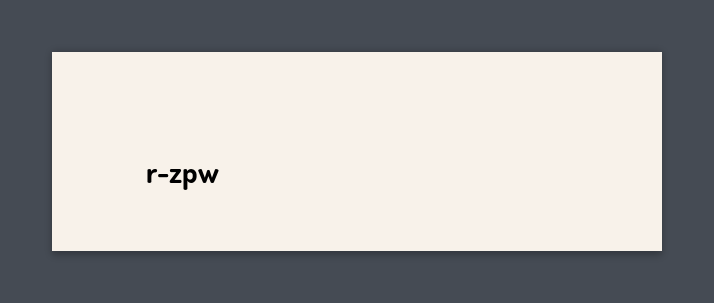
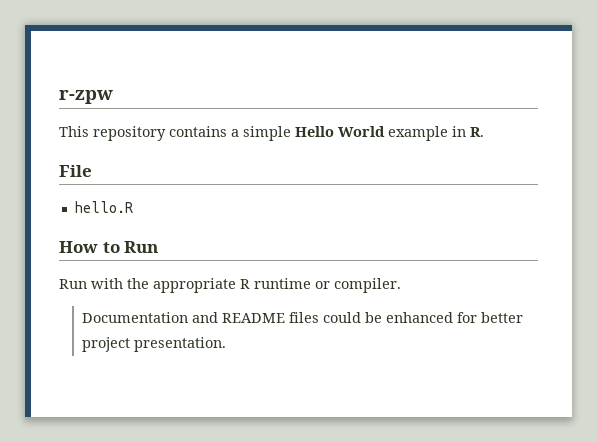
(219, 179) none -> [59,126,484,141] [59,165,92,177] [74,201,133,213] [59,241,159,253] [59,278,401,293] [81,312,523,323] [81,337,226,352] // This repository contains a simple Hello World example in R. // File // hello.R // How to Run // Run with the appropriate R runtime or compiler. // Documentation and README files could be enhanced for better project presentation.

